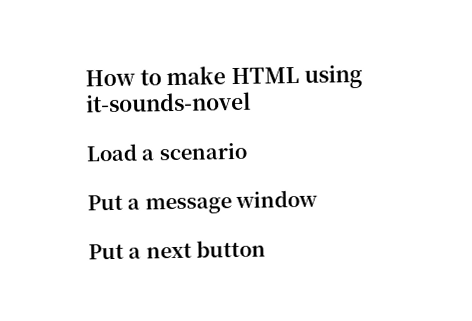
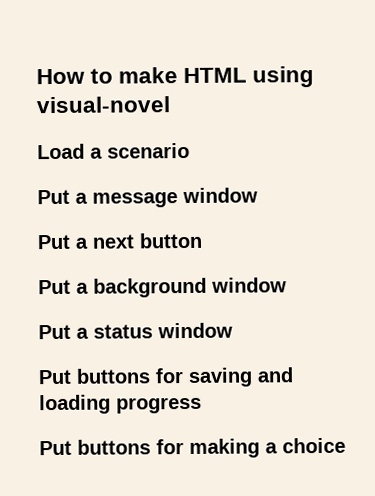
[85,91,251,113] it-sounds-novel -> [36,96,170,114] visual-novel
(267, 248) none -> [38,277,287,298] [38,322,233,340] [38,367,294,387] [39,394,202,415] [39,437,346,458] // Put a background window // Put a status window // Put buttons for saving and loading progress // Put buttons for making a choice

